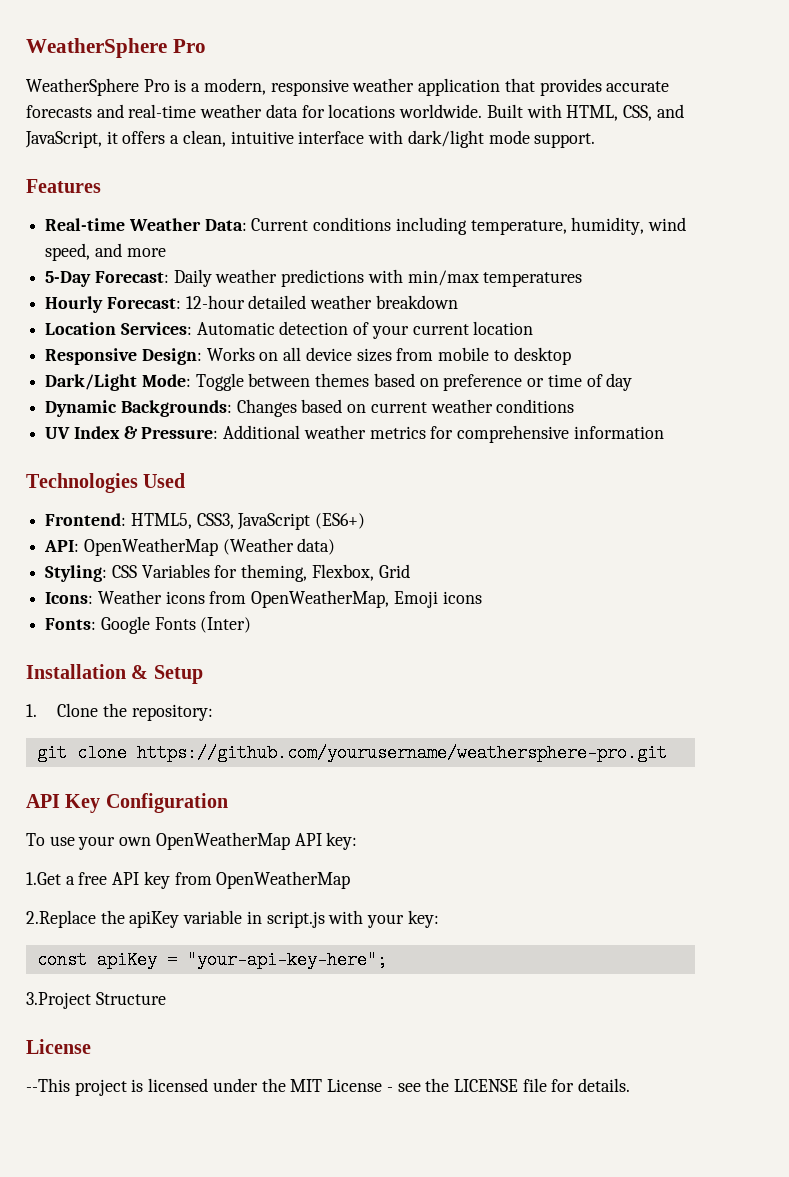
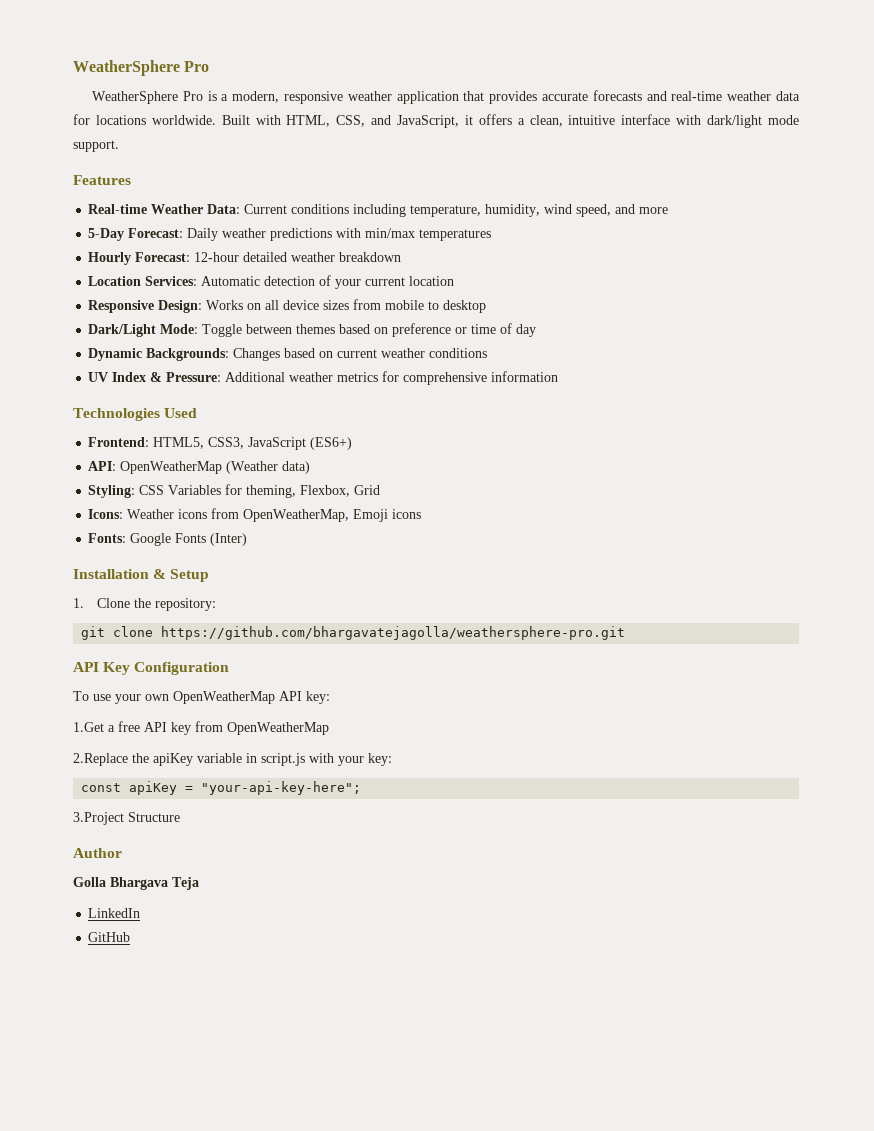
[136,744,667,762] https://github.com/yourusername/weathersphere-pro.git -> [161,626,626,640] https://github.com/bhargavatejagolla/weathersphere-pro.git
[26,1039,91,1054] [26,1078,631,1096] License // --This project is licensed under the MIT License - see the LICENSE file for details. -> [73,848,122,858] [73,877,199,890] [88,908,141,918] [88,932,131,942] Author // Golla Bhargava Teja // LinkedIn // GitHub

